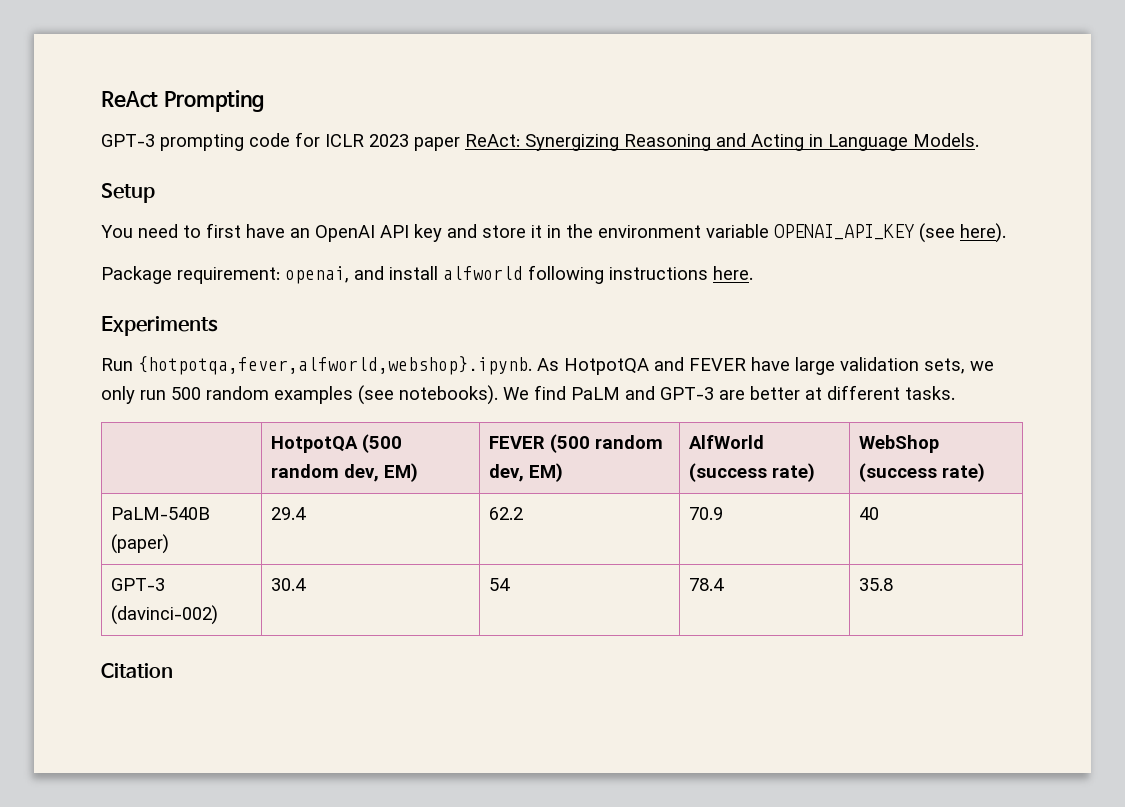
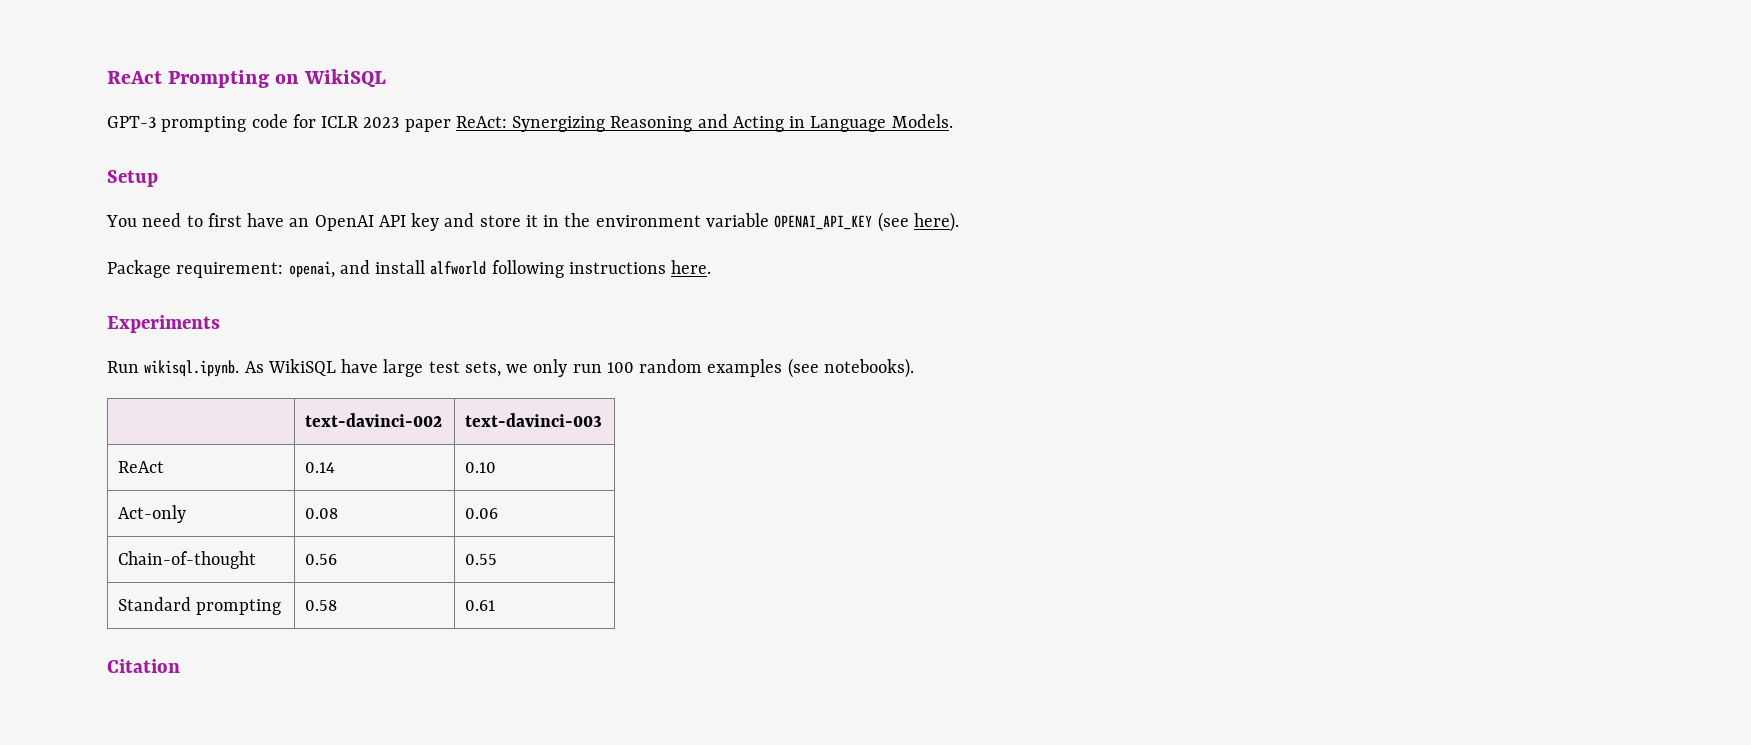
(264, 101) none -> [275,69,387,88] on WikiSQL
[138,356,746,375] {hotpotqa,fever,alfworld,webshop}.ipynb. As HotpotQA and FEVER -> [144,359,336,377] wikisql.ipynb. As WikiSQL
[840,357,919,371] validation -> [428,361,460,373] test
[171,387,201,400] 500 -> [606,362,634,373] 100
[503,385,955,400] [270,434,402,453] [270,463,418,482] [488,434,663,453] [488,463,563,482] [688,435,764,449] [688,463,815,482] [858,435,939,453] [858,463,985,482] [110,507,210,520] [110,534,169,554] [270,507,306,520] [488,507,523,520] [688,507,723,520] [858,507,879,520] [110,578,165,591] [110,605,218,625] [270,578,306,591] [488,578,510,591] [688,578,724,591] [858,578,893,591] We find PaLM and GPT-3 are better at different tasks. // | HotpotQA (500 random dev, EM) | FEVER (500 random dev, EM) | AlfWorld (success rate) | WebShop (success rate) // PaLM-540B (paper) | 29.4 | 62.2 | 70.9 | 40 // GPT-3 (davinci-002) | 30.4 | 54 | 78.4 | 35.8 -> [304,413,442,427] [464,413,602,427] [117,461,164,473] [304,462,335,473] [464,462,496,473] [117,505,186,523] [304,508,338,519] [464,508,498,519] [117,551,256,569] [304,554,337,565] [464,554,497,565] [117,597,282,615] [304,600,337,611] [464,600,495,611] // | text-davinci-002 | text-davinci-003 // ReAct | 0.14 | 0.10 // Act-only | 0.08 | 0.06 // Chain-of-thought | 0.56 | 0.55 // Standard prompting | 0.58 | 0.61

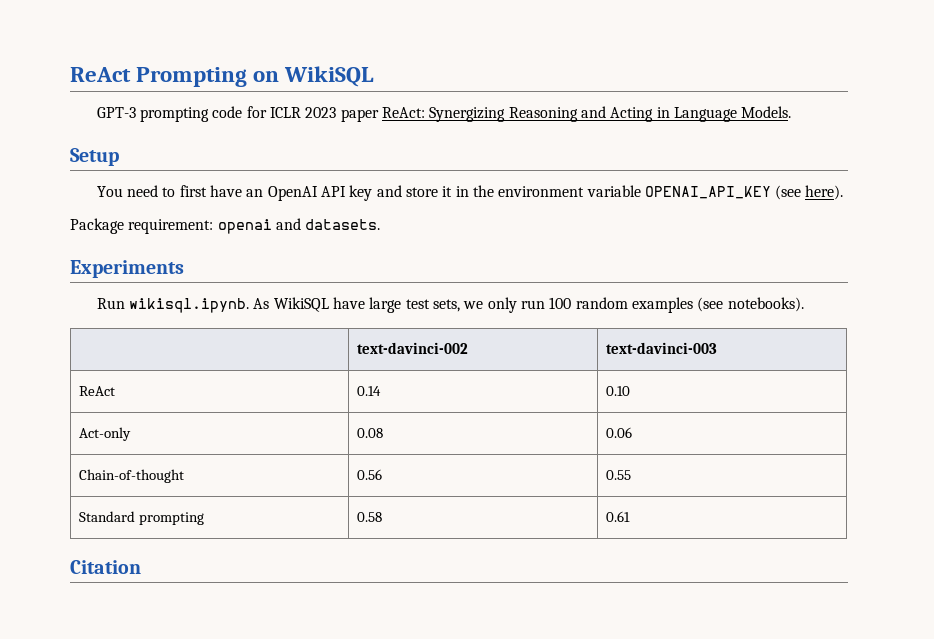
[288,260,712,278] openai, and install alfworld following instructions here. -> [217,218,381,234] openai and datasets.

